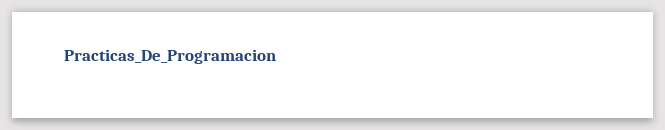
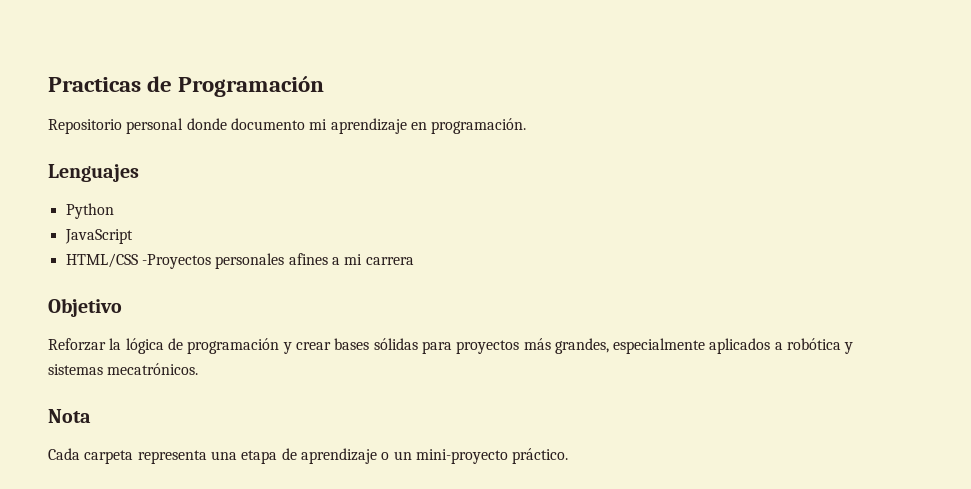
[64,49,276,64] Practicas_De_Programacion -> [48,76,325,97] [48,118,527,134] [48,164,139,182] [65,203,114,219] [64,229,133,244] [65,253,414,269] [48,298,122,317] [48,338,854,354] [48,363,199,375] [48,409,91,423] [48,448,569,464] Practicas de Programación // Repositorio personal donde documento mi aprendizaje en programación. // Lenguajes // Python // JavaScript // HTML/CSS -Proyectos personales afines a mi carrera // Objetivo // Reforzar la lógica de programación y crear bases sólidas para proyectos más grandes, especialmente aplicados a robótica y sistemas mecatrónicos. // Nota // Cada carpeta representa una etapa de aprendizaje o un mini-proyecto práctico.

